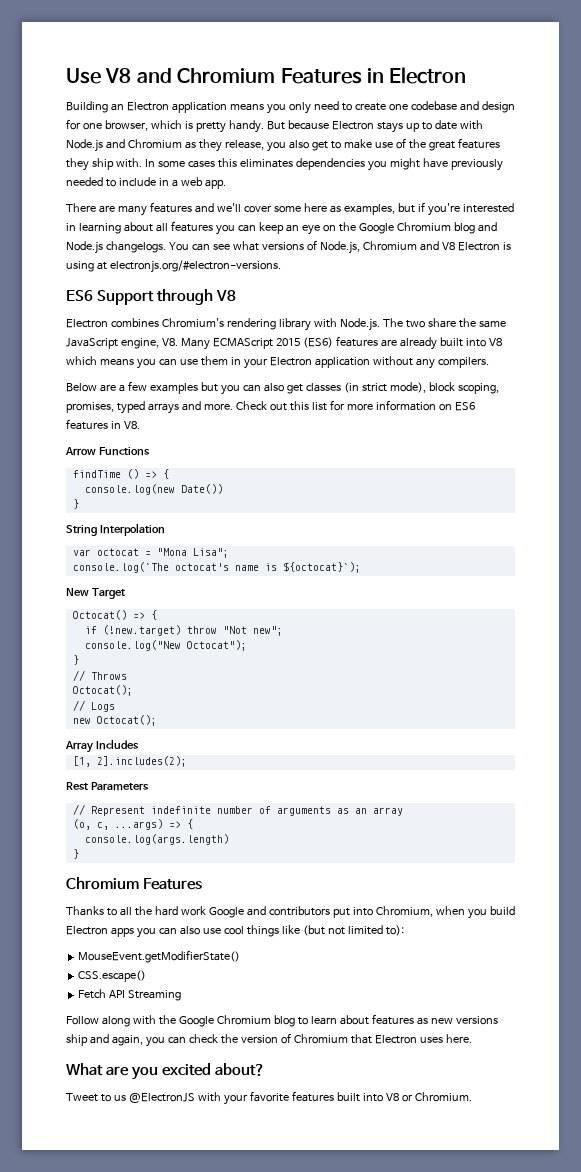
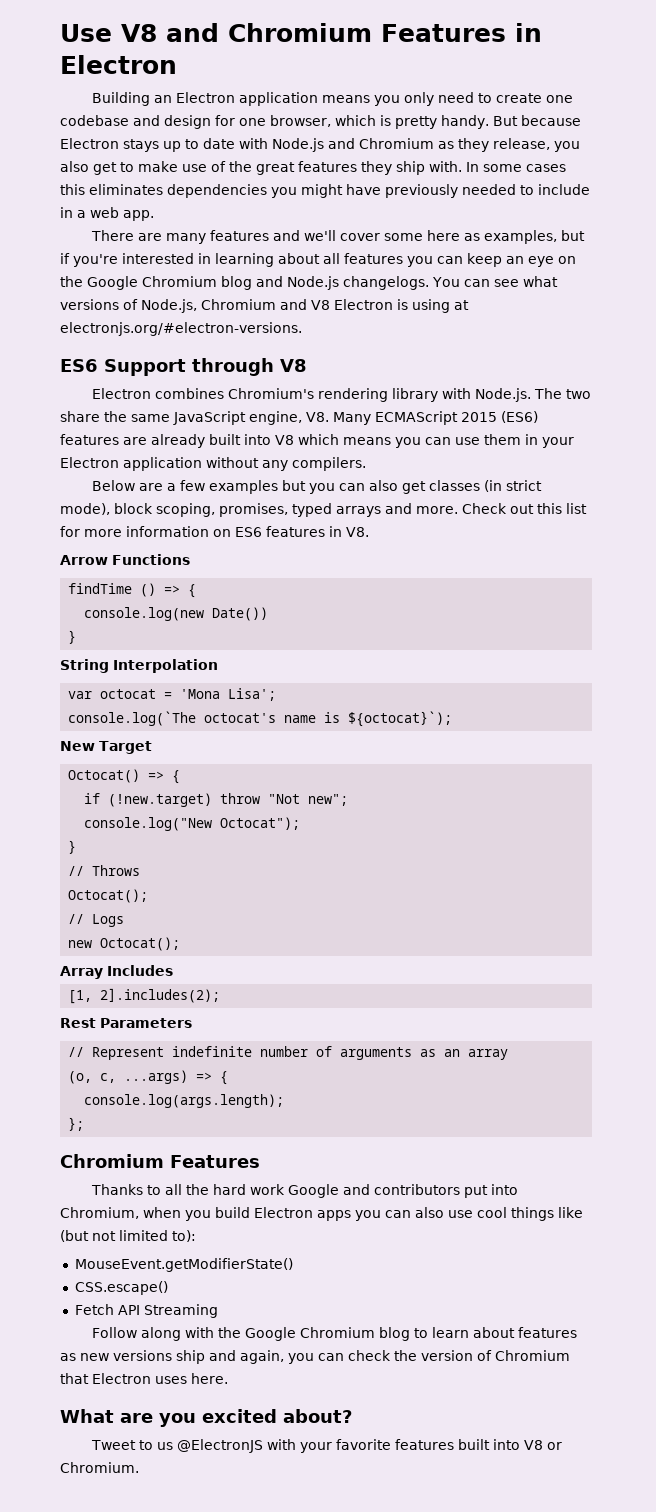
[156,548,229,558] "Mona Lisa"; -> [180,688,277,701] 'Mona Lisa';
[84,834,229,845] [72,849,79,859] console.log(args.length) // } -> [84,1094,285,1108] [68,1117,85,1131] console.log(args.length); // };

